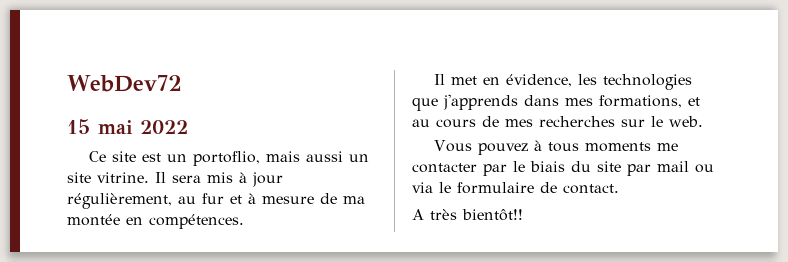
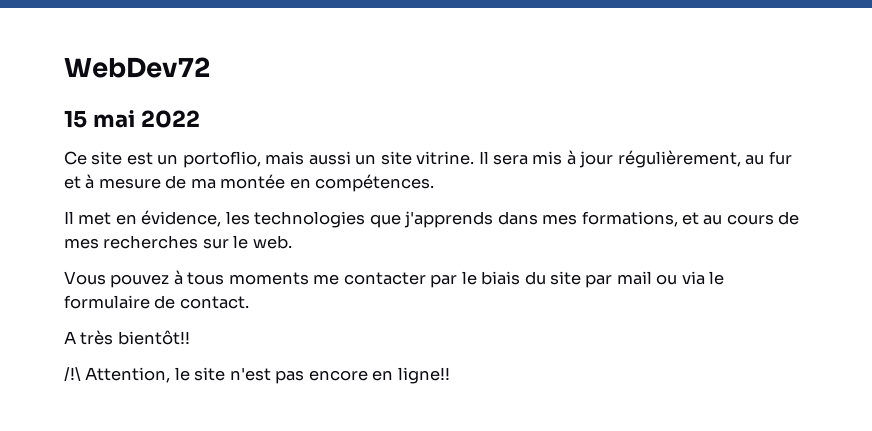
(523, 215) none -> [64,367,450,384] // /!\ Attention, le site n'est pas encore en ligne!!

